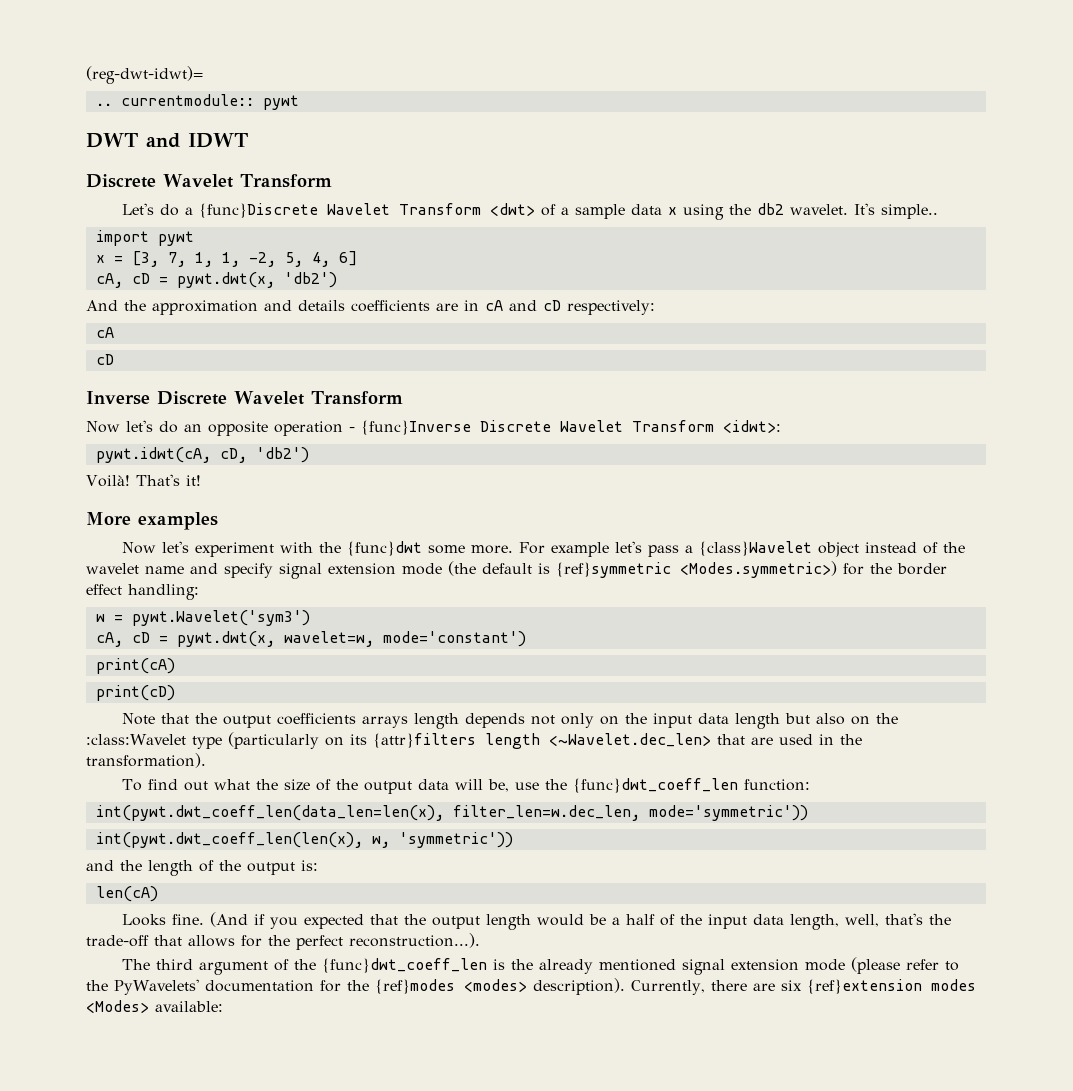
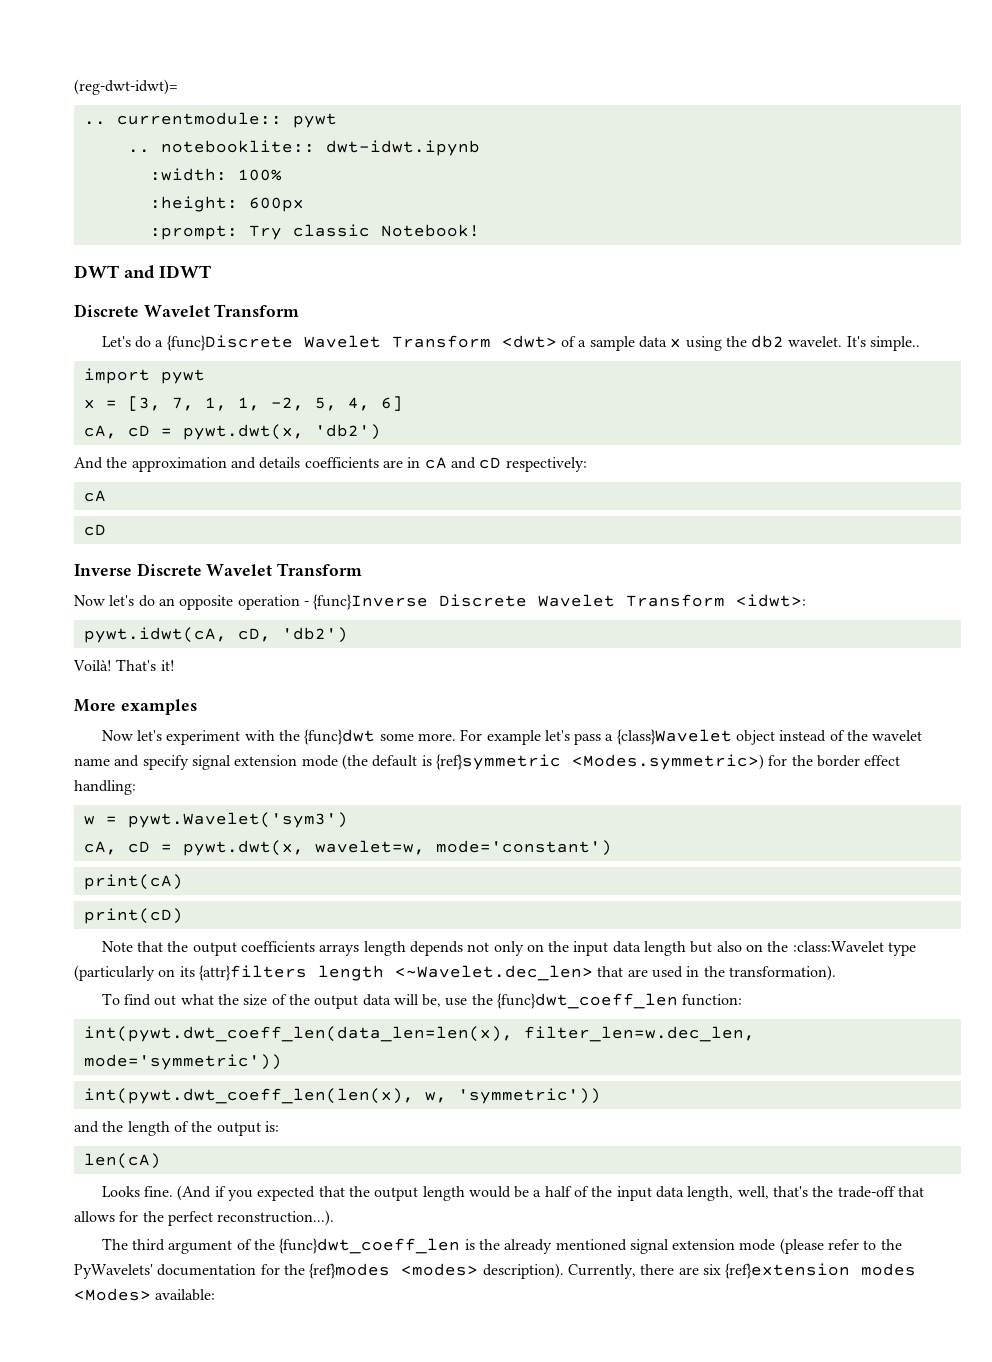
(299, 102) none -> [127,140,480,156] [149,168,282,181] [149,196,304,212] [149,224,480,240] // .. notebooklite:: dwt-idwt.ipynb // :width: 100% // :height: 600px // :prompt: Try classic Notebook!

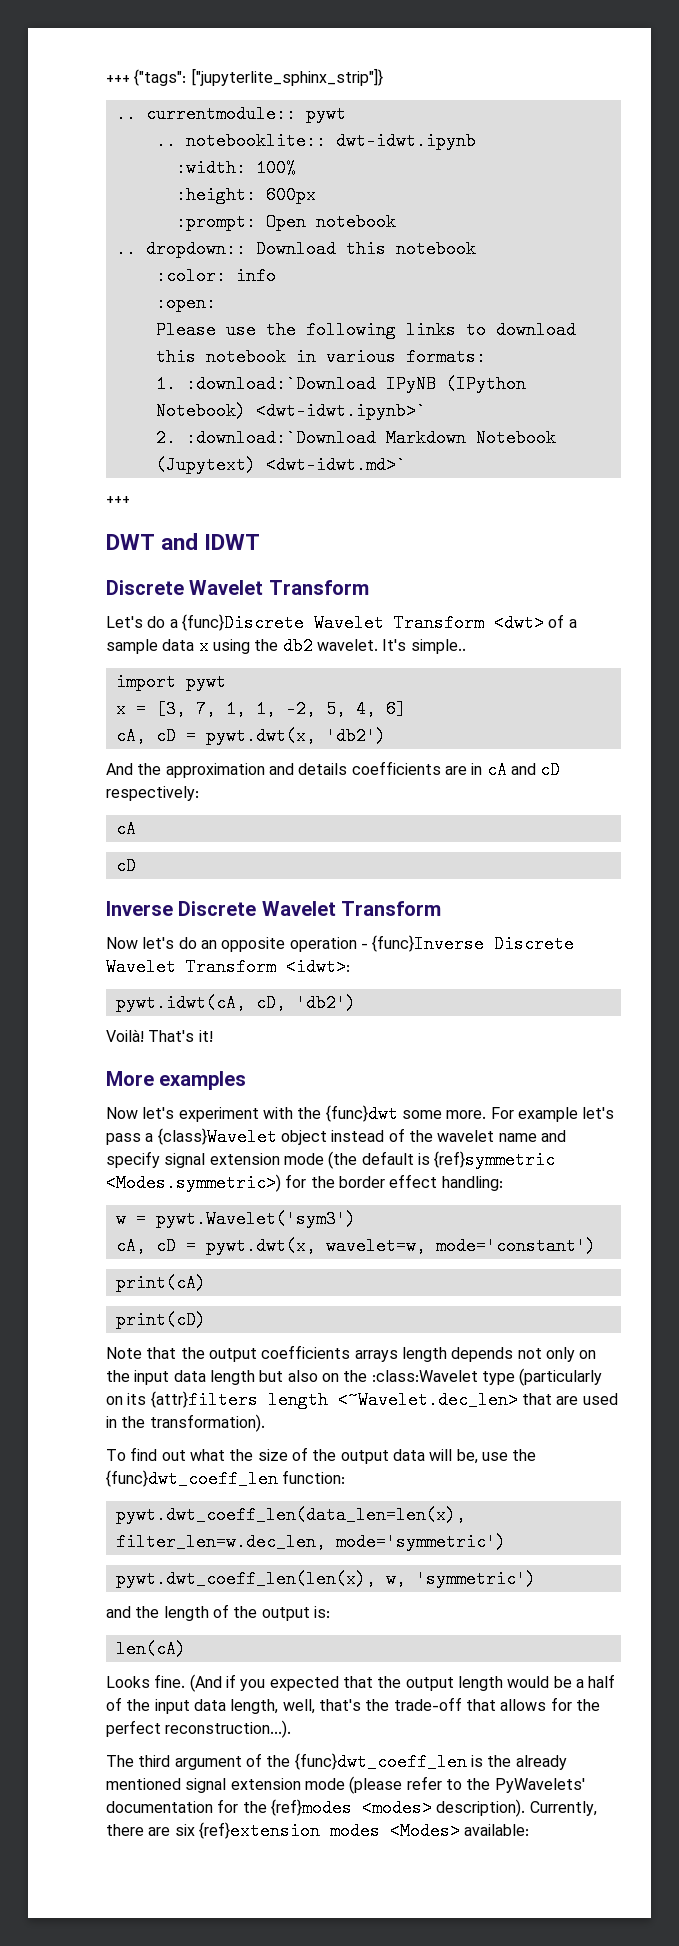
[74,79,178,95] (reg-dwt-idwt)= -> [106,68,383,86] +++ {"tags": ["jupyterlite_sphinx_strip"]}
[248,224,480,240] Try classic Notebook! -> [265,213,396,231] [115,240,476,258] [155,267,276,285] [155,294,216,312] [155,321,576,339] [155,348,486,366] [155,375,526,393] [155,402,426,420] [155,429,556,447] [155,456,406,474] [106,496,130,504] Open notebook // .. dropdown:: Download this notebook // :color: info // :open: // Please use the following links to download this notebook in various formats: // 1. :download:`Download IPyNB (IPython Notebook) <dwt-idwt.ipynb>` // 2. :download:`Download Markdown Notebook (Jupytext) <dwt-idwt.md>` // +++
[83,1026,755,1042] [83,1054,282,1070] [83,1088,601,1104] int(pywt.dwt_coeff_len(data_len=len(x), filter_len=w.dec_len, mode='symmetric')) // int(pywt.dwt_coeff_len(len(x), w, 'symmetric')) -> [115,1506,466,1524] [115,1533,506,1551] [115,1570,536,1588] pywt.dwt_coeff_len(data_len=len(x), filter_len=w.dec_len, mode='symmetric') // pywt.dwt_coeff_len(len(x), w, 'symmetric')

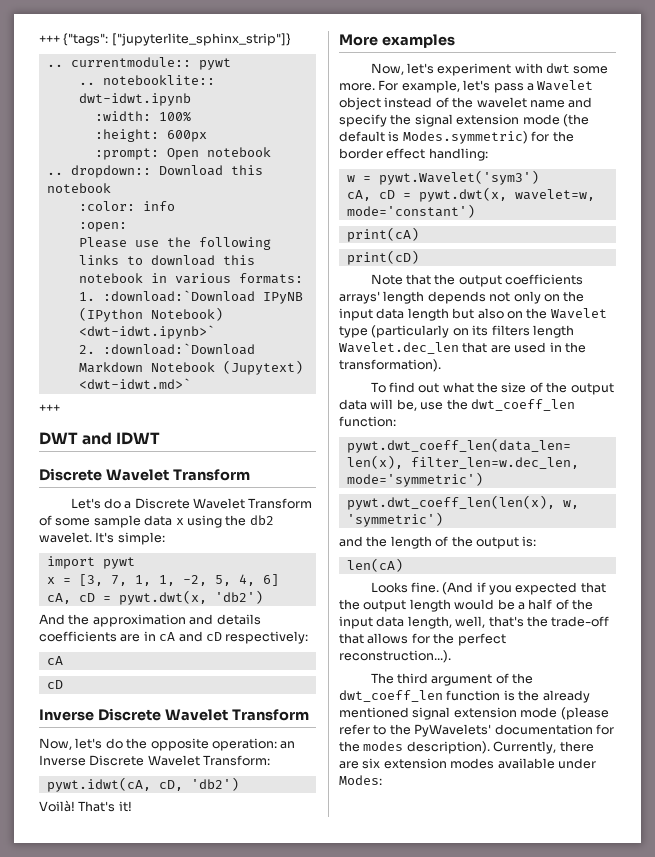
[181,614,577,632] {func}Discrete Wavelet Transform <dwt> of a -> [134,498,313,509] [39,515,91,526] Discrete Wavelet Transform of some
[410,639,466,654] simple.. -> [117,532,165,545] simple:
[106,937,138,949] Now -> [39,738,72,750] Now,
[200,935,575,953] [106,958,350,976] an opposite operation - {func}Inverse Discrete Wavelet Transform <idwt>: -> [126,738,296,751] [39,755,271,766] the opposite operation: an Inverse Discrete Wavelet Transform:
[106,1107,138,1119] Now -> [370,63,404,75] Now,
[297,1105,398,1123] the {func}dwt -> [546,63,571,73] dwt
[517,1107,578,1122] example -> [401,80,460,93] example,
[157,1128,277,1146] {class}Wavelet -> [537,80,594,91] Wavelet
(160, 1159) none -> [390,114,412,125] the
[434,1151,556,1169] [106,1174,281,1192] {ref}symmetric <Modes.symmetric>) -> [402,131,528,144] Modes.symmetric)
[354,1350,398,1362] arrays -> [339,291,380,304] arrays'
[371,1370,478,1382] :class:Wavelet -> [550,308,607,319] Wavelet
[150,1391,518,1409] {attr}filters length <~Wavelet.dec_len> -> [491,325,574,338] [339,342,459,354] filters length Wavelet.dec_len
[106,1470,278,1488] {func}dwt_coeff_len -> [470,399,575,411] dwt_coeff_len
[294,1753,467,1771] {func}dwt_coeff_len -> [339,690,501,702] dwt_coeff_len function
[270,1799,432,1817] {ref}modes <modes> -> [363,741,404,751] modes
[198,1822,530,1840] {ref}extension modes <Modes> available: -> [383,758,596,769] [339,775,382,785] extension modes available under Modes:

